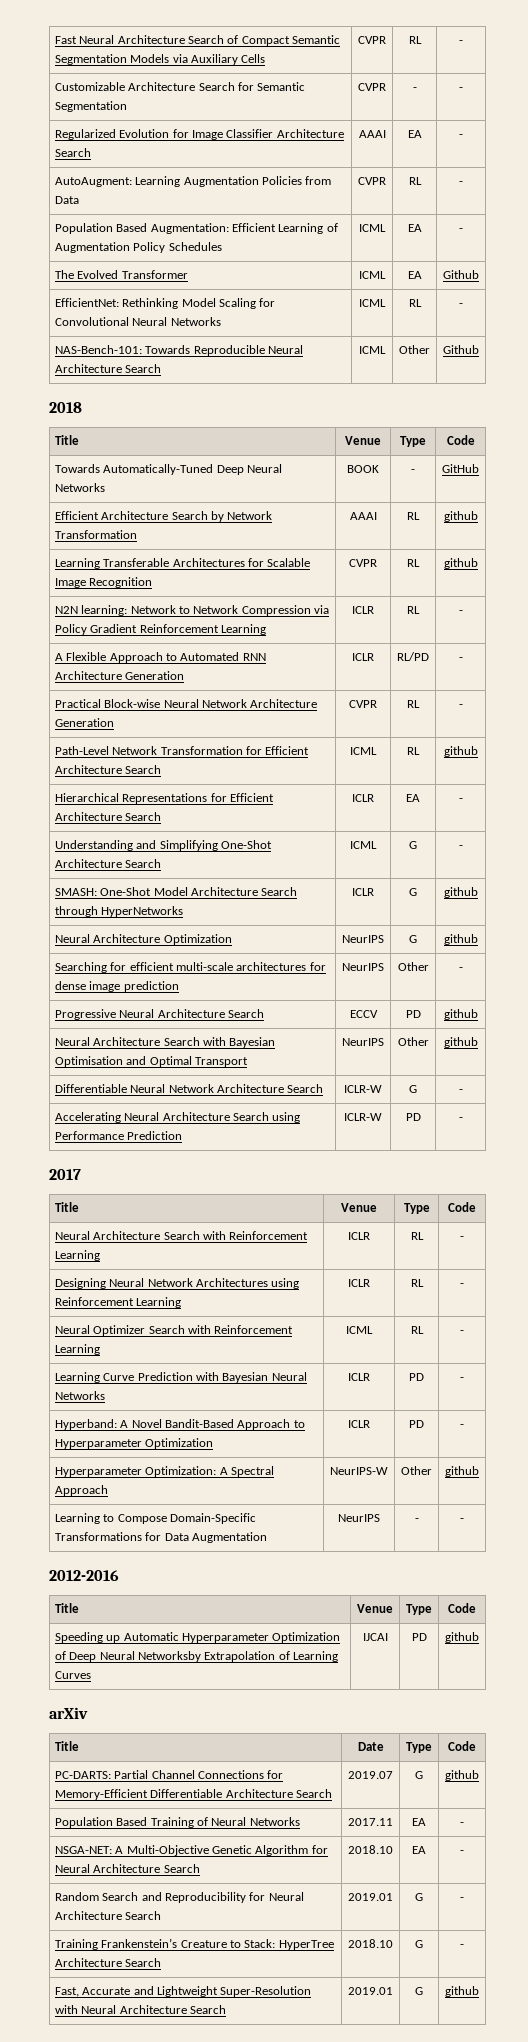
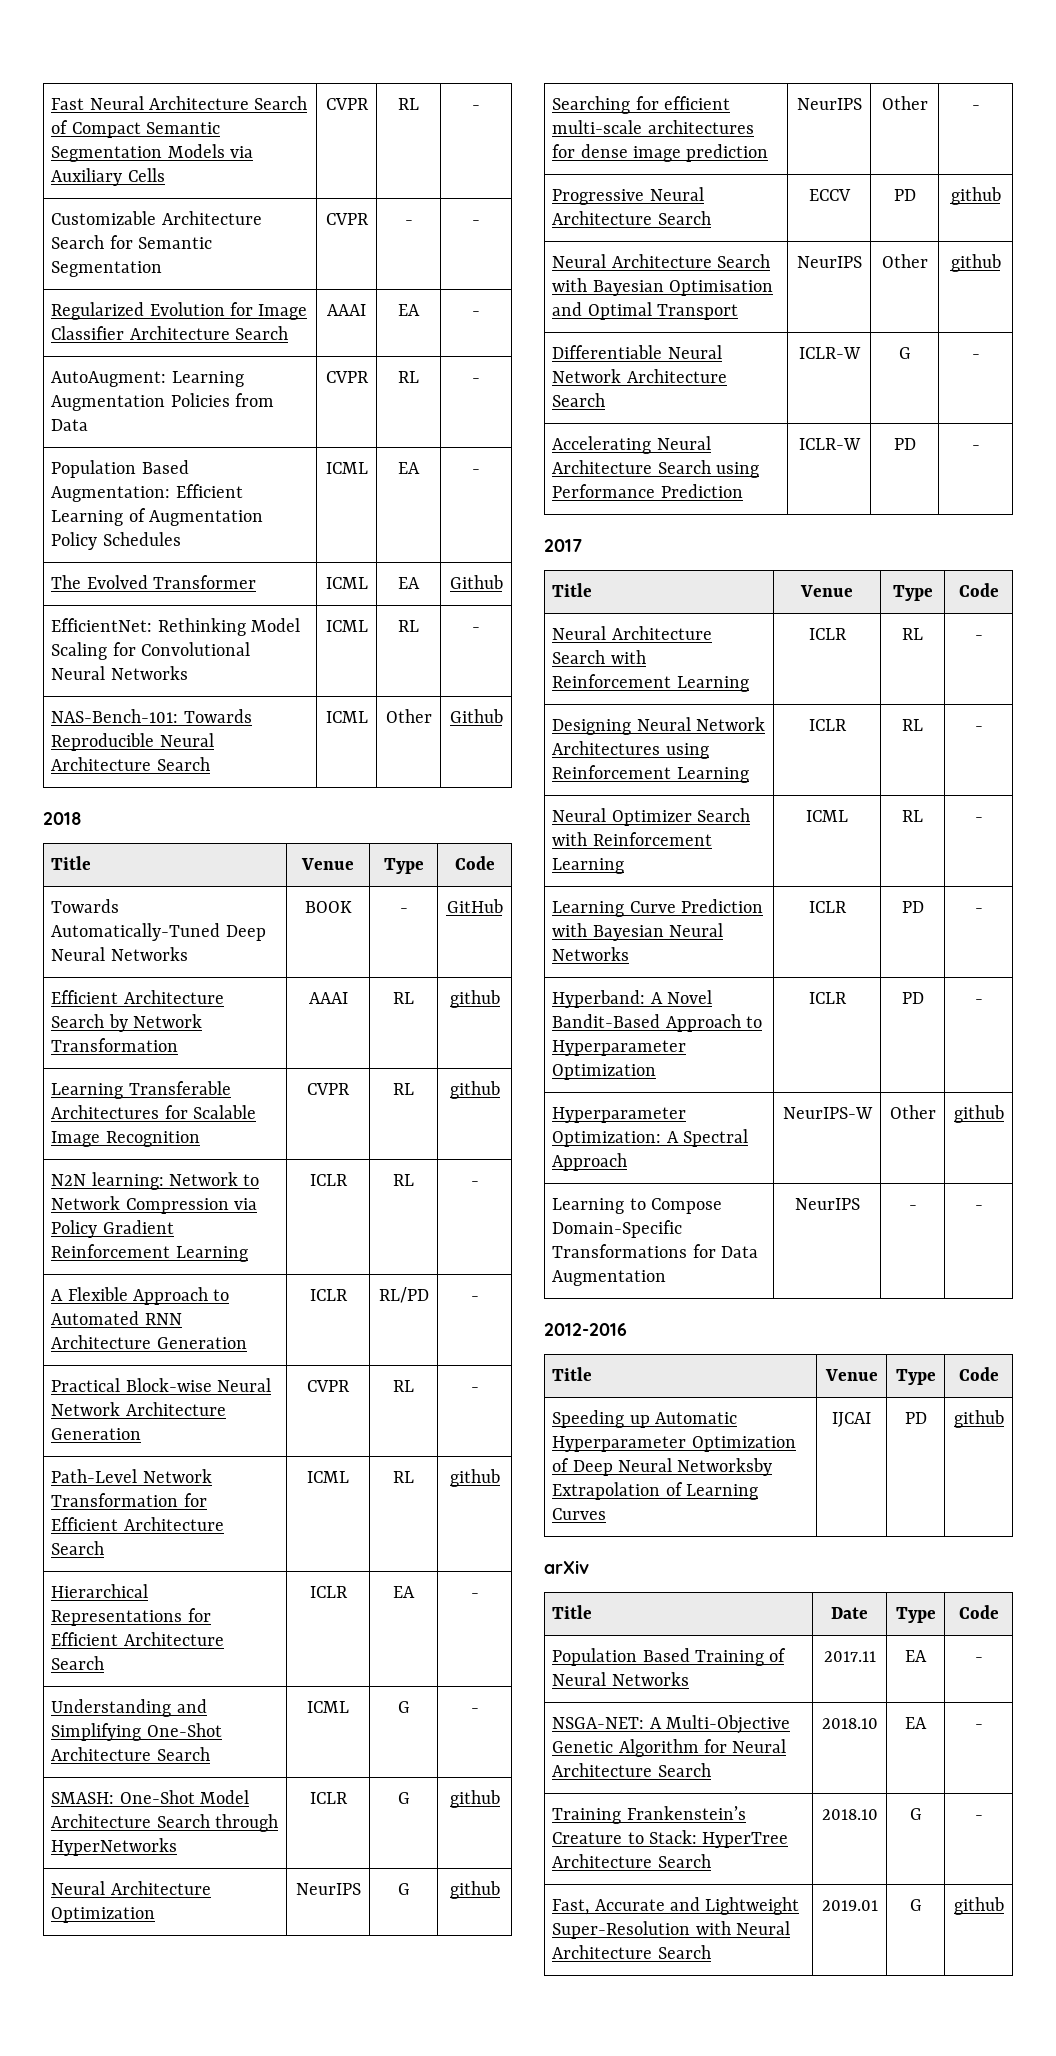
[54,1770,284,1779] [54,1789,333,1800] [348,1771,393,1779] [415,1771,423,1779] [445,1770,479,1781] // PC-DARTS: Partial Channel Connections for Memory-Efficient Differentiable Architecture Search | 2019.07 | G | github -> (999, 1612) none
[54,1892,304,1903] [54,1911,162,1920] [348,1893,393,1901] [415,1893,423,1901] [460,1897,464,1901] // Random Search and Reproducibility for Neural Architecture Search | 2019.01 | G | - -> (983, 1726) none

